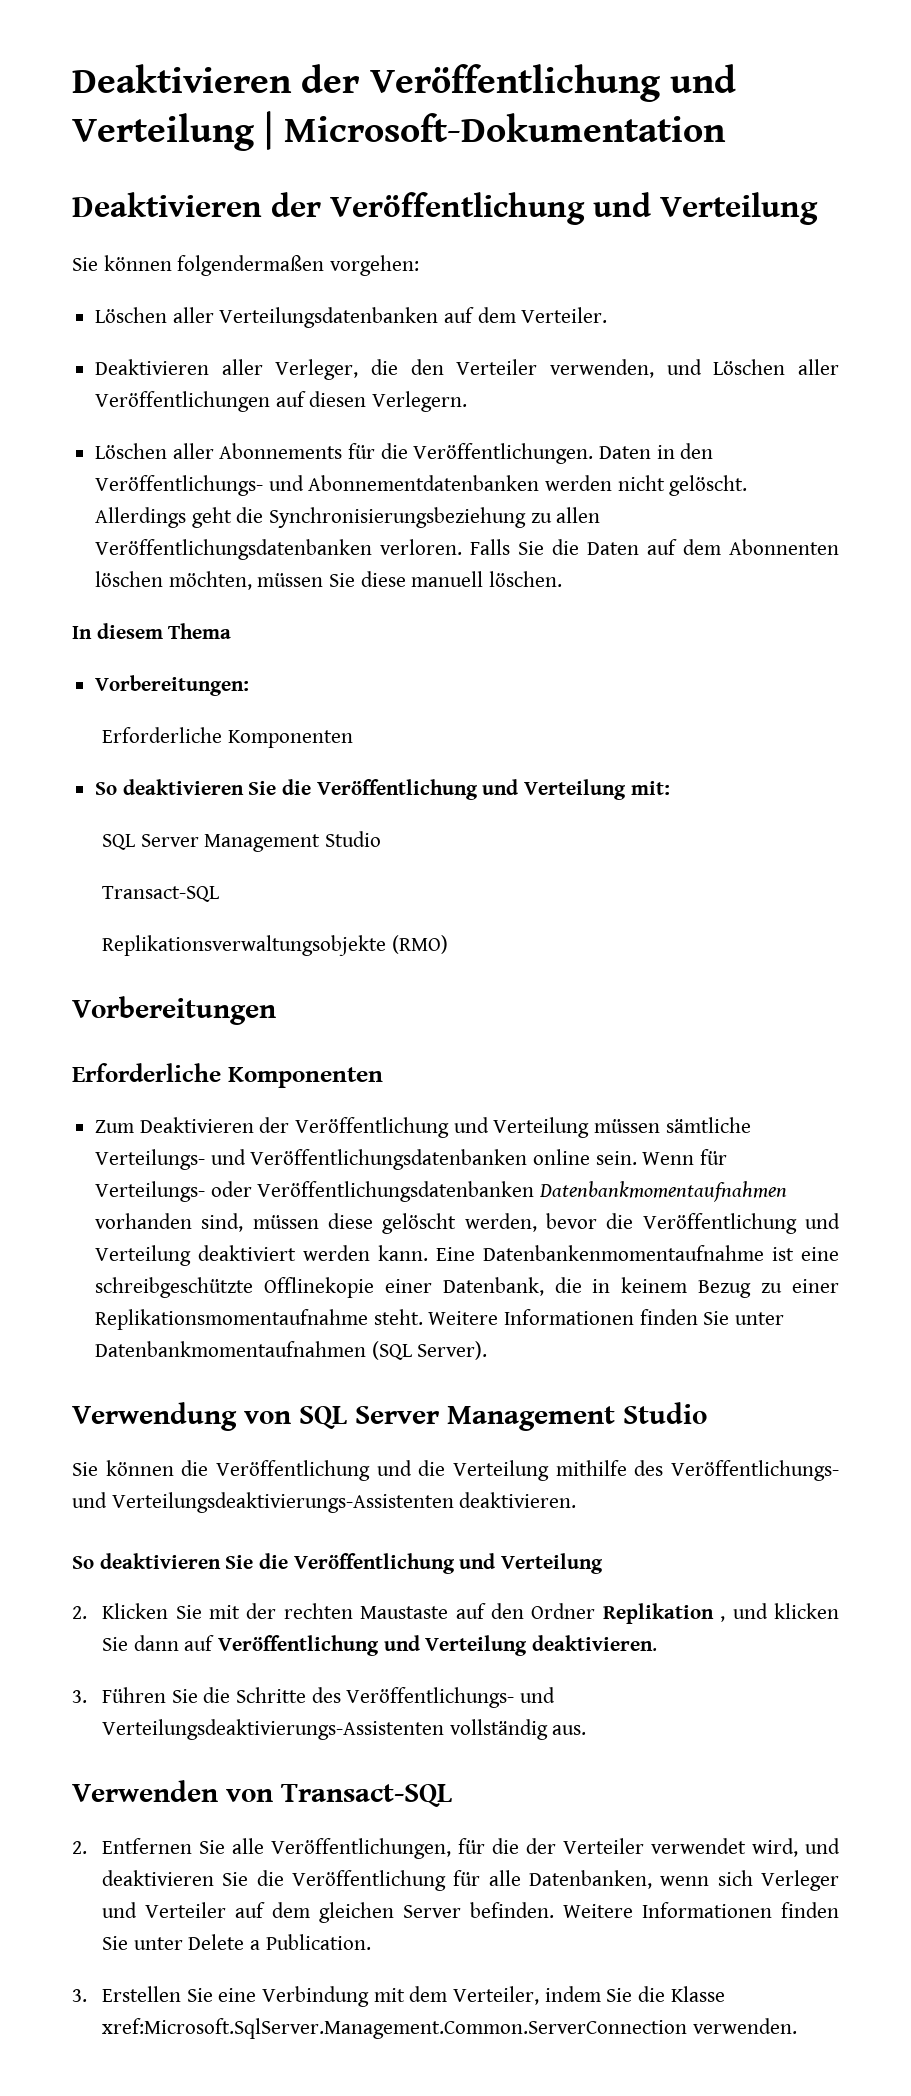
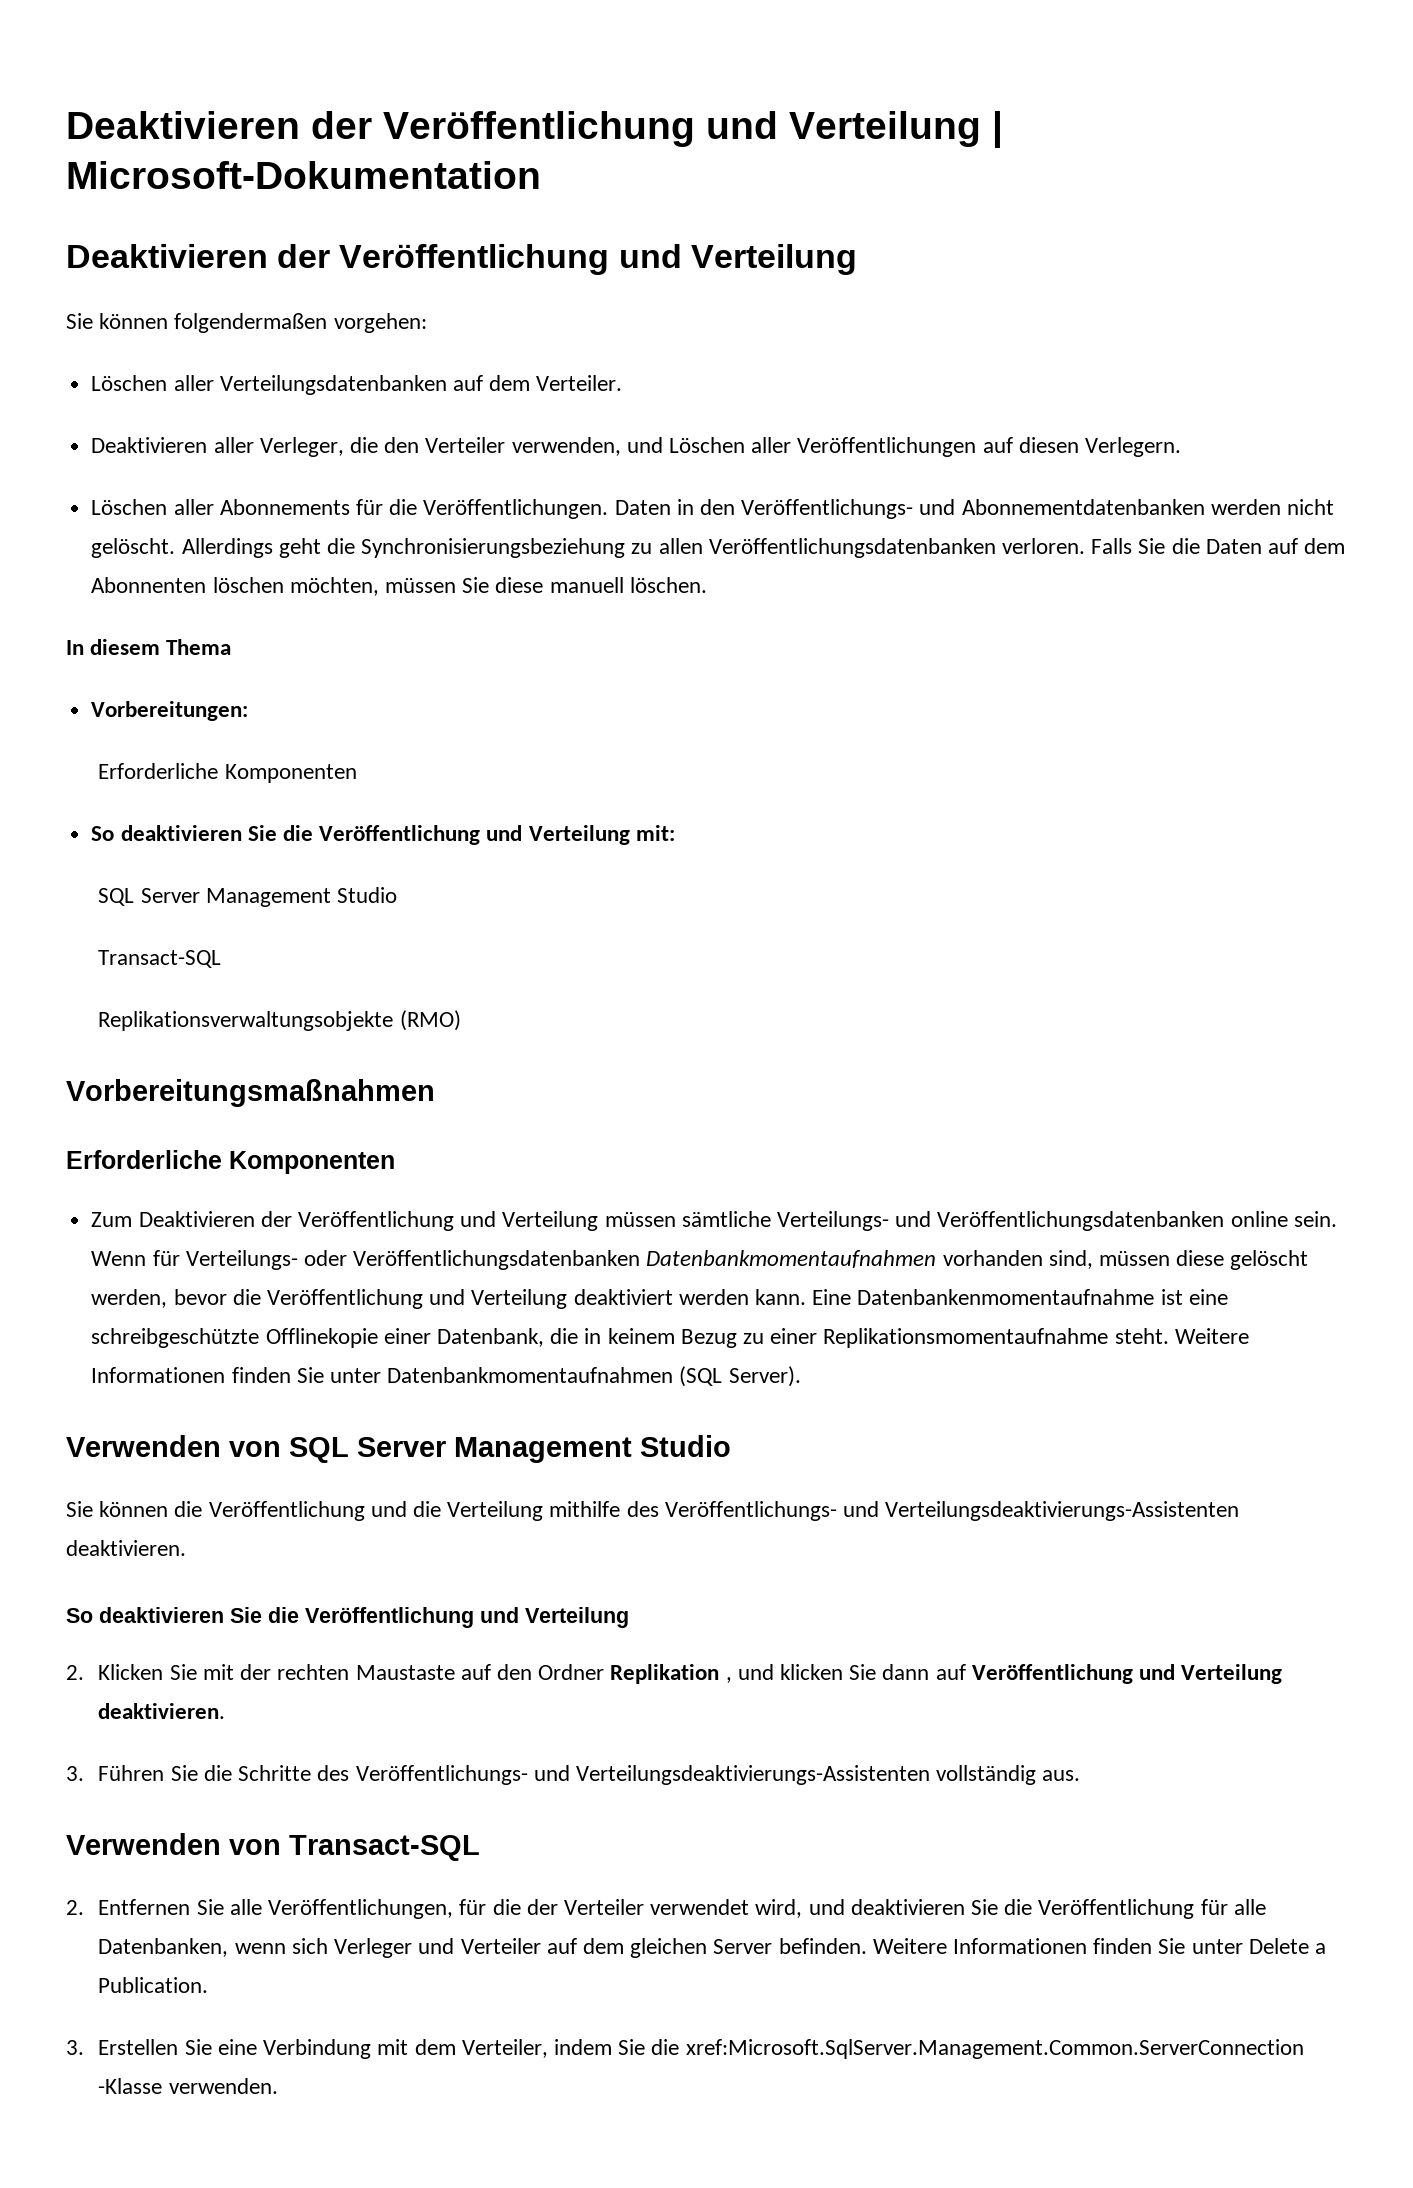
[72,996,276,1025] Vorbereitungen -> [66,1079,435,1107] Vorbereitungsmaßnahmen
[72,1402,237,1431] Verwendung -> [66,1435,221,1457] Verwenden
[670,1986,725,2002] [102,2018,688,2039] Klasse xref:Microsoft.SqlServer.Management.Common.ServerConnection -> [685,2039,1304,2059] [98,2078,163,2094] xref:Microsoft.SqlServer.Management.Common.ServerConnection -Klasse

